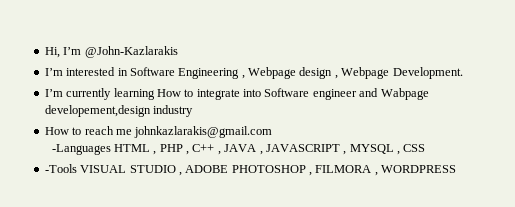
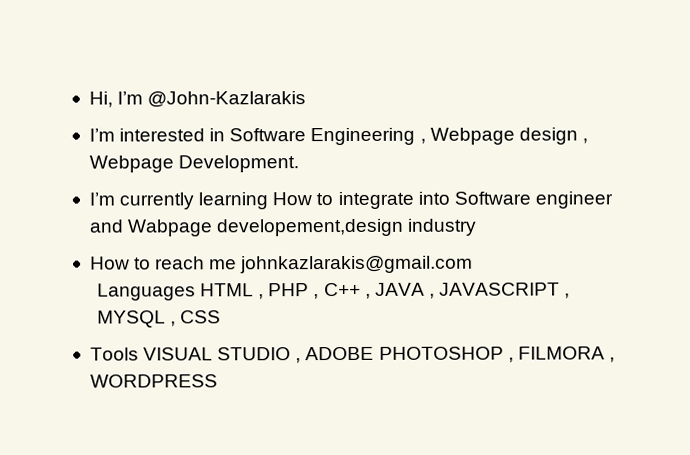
[51,144,111,155] -Languages -> [96,283,196,301] Languages
[44,164,77,173] -Tools -> [89,347,139,361] Tools

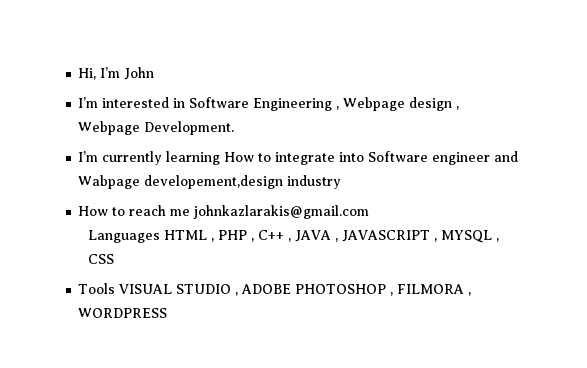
[147,91,307,108] @John-Kazlarakis -> [124,67,155,80] John

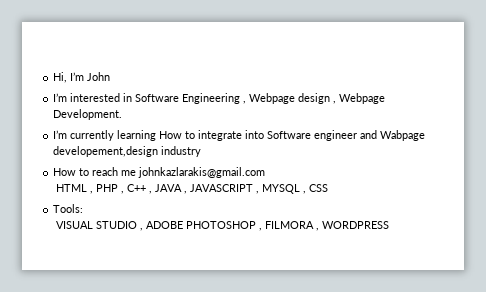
[87,230,160,243] Languages -> (266, 172) none
[78,283,116,294] Tools -> [53,204,84,213] Tools: //

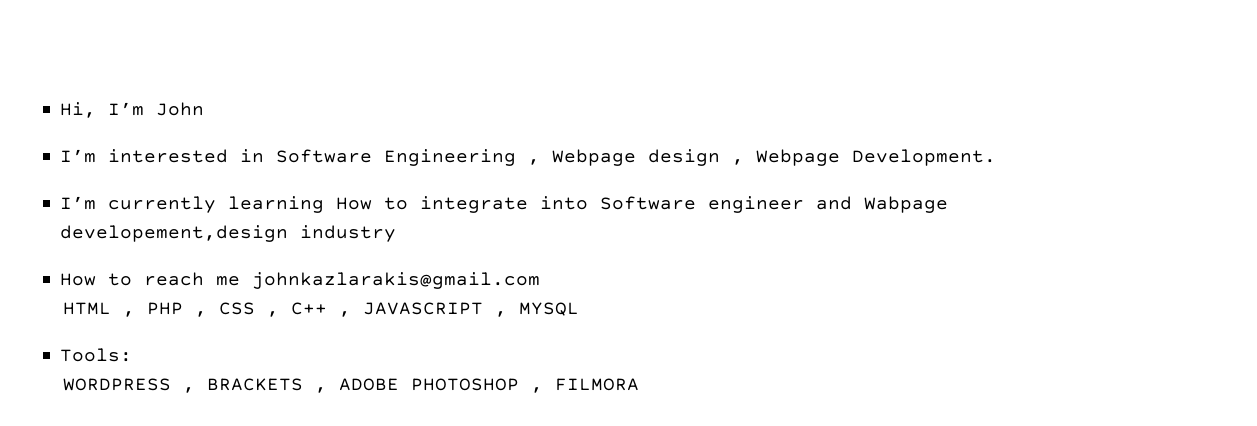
[127,184,183,194] C++ , JAVA -> [219,302,328,317] CSS , C++
[303,184,329,194] , CSS -> (580, 309) none
[56,221,138,229] VISUAL STUDIO -> [63,378,304,393] WORDPRESS , BRACKETS
[316,221,390,231] , WORDPRESS -> (640, 384) none

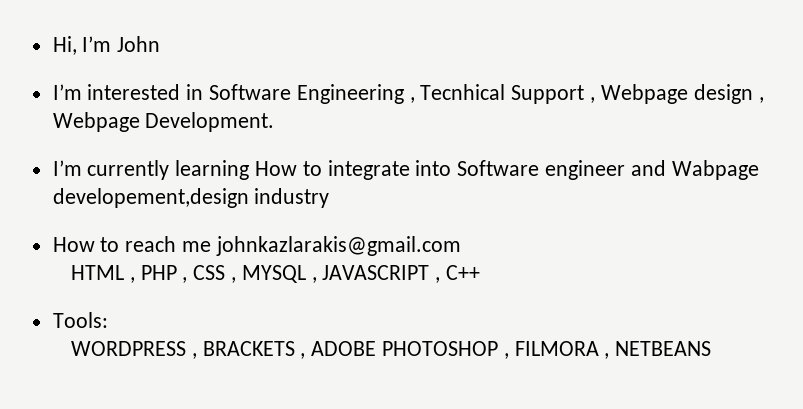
(541, 162) none -> [420,84,596,104] Tecnhical Support ,
[291,302,328,315] C++ -> [241,265,306,283] MYSQL
[519,302,580,316] MYSQL -> [445,265,480,280] C++
(640, 384) none -> [604,341,712,359] , NETBEANS

